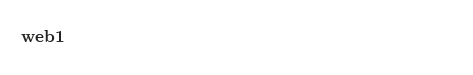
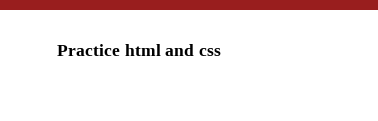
[21,30,65,43] web1 -> [57,44,222,56] Practice html and css

